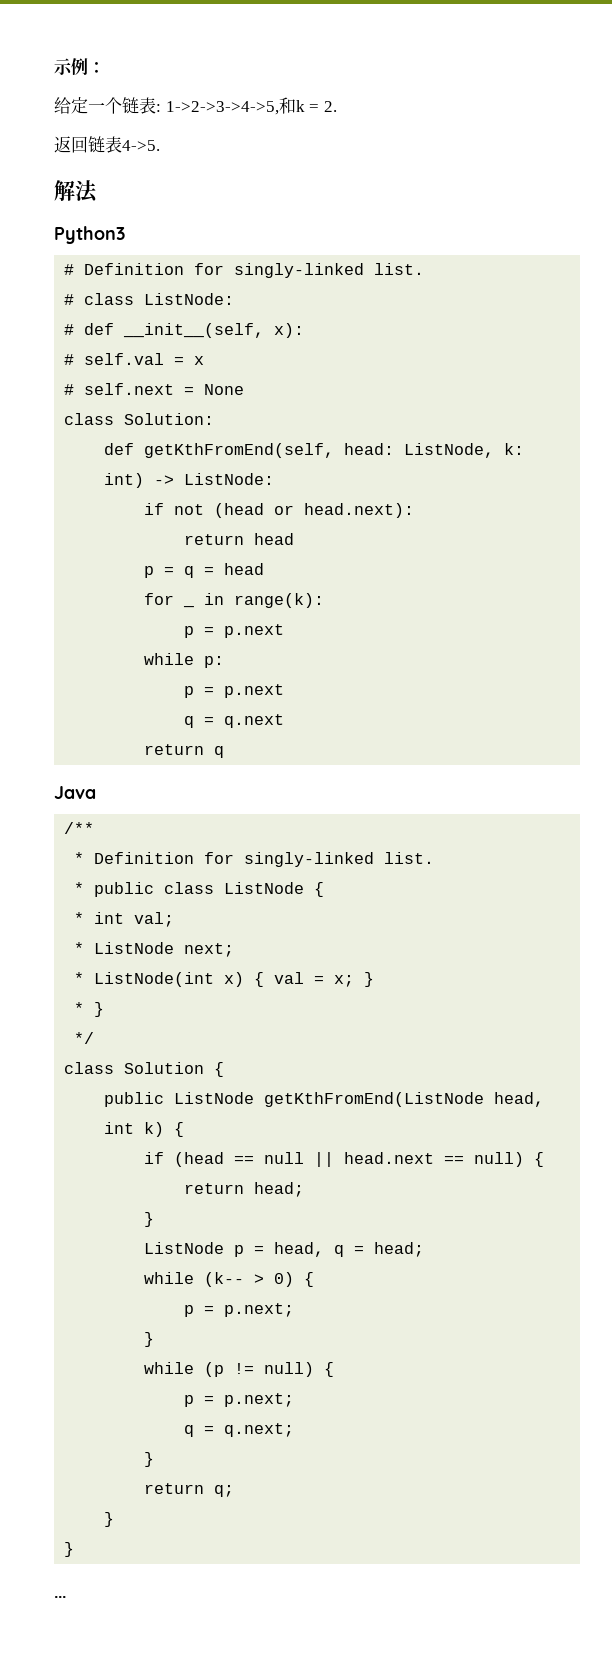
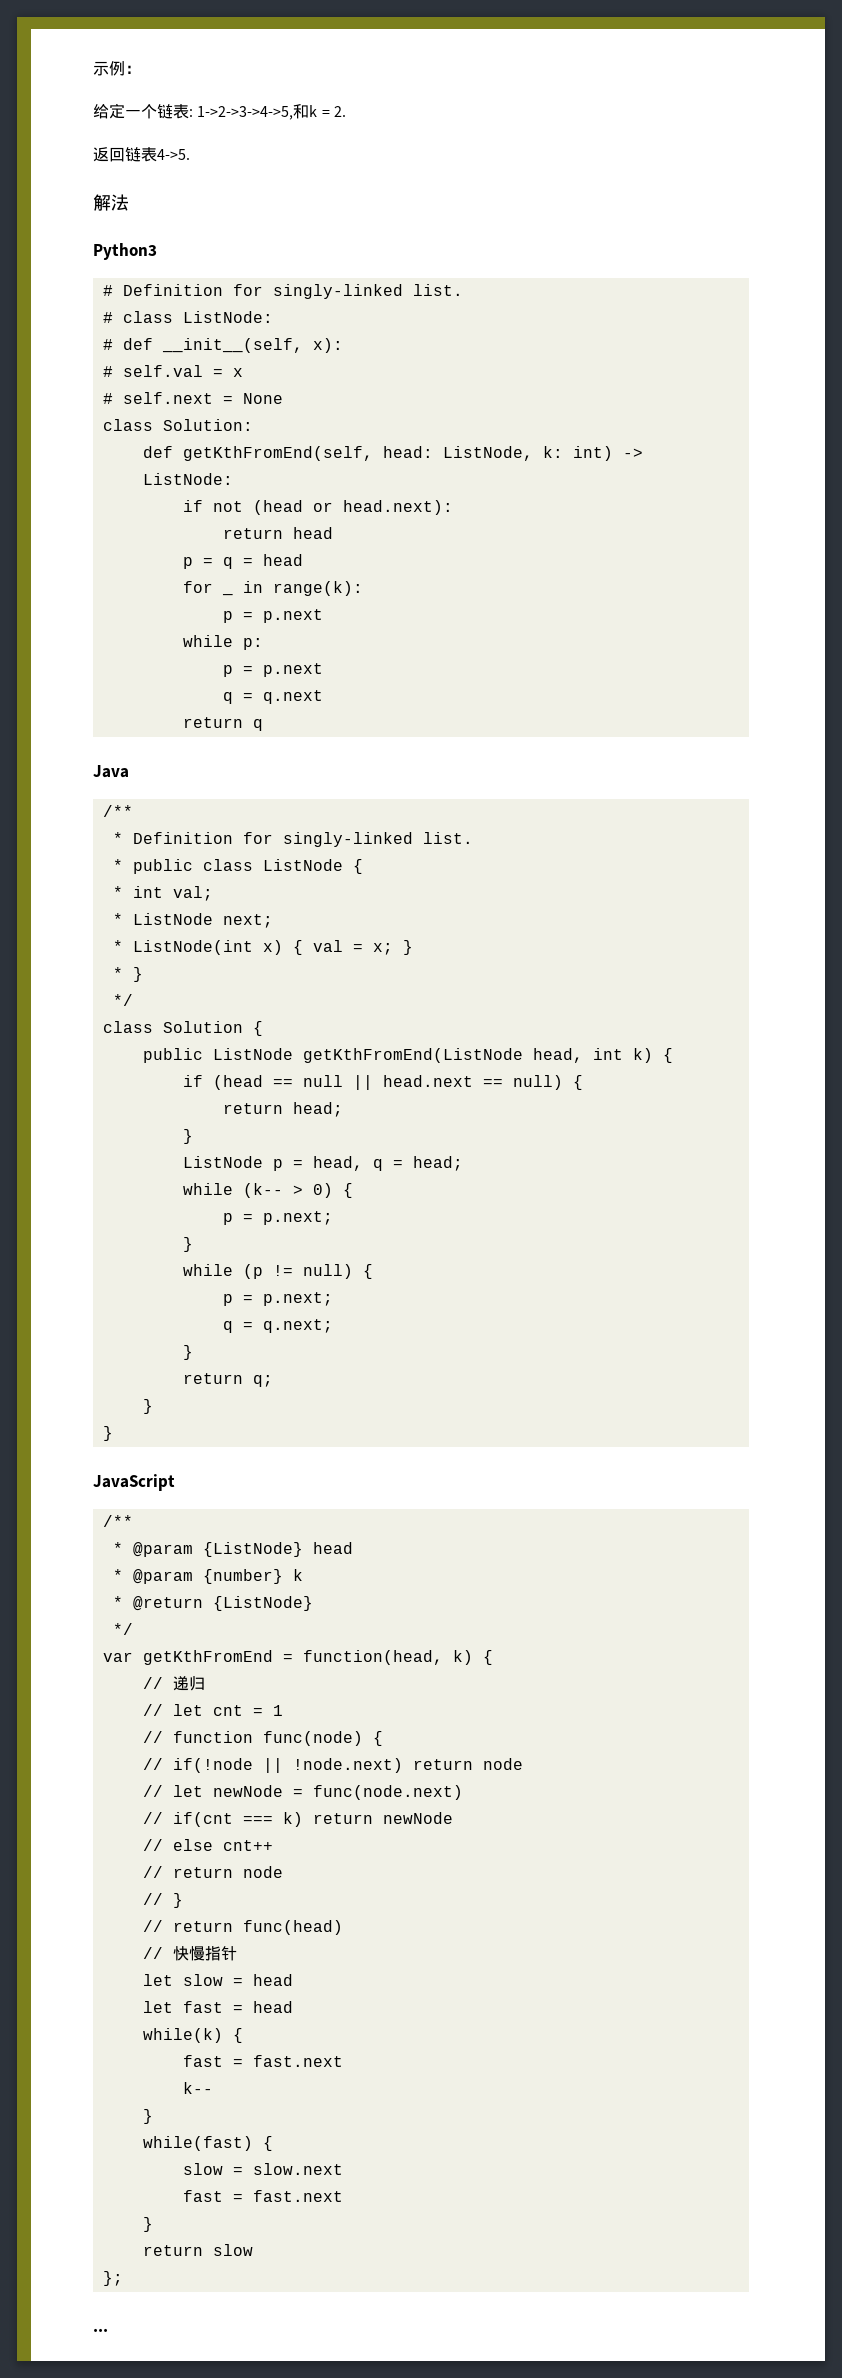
(75, 1549) none -> [93,1474,175,1491] [102,1515,133,1527] [112,1542,353,1557] [112,1569,303,1584] [112,1596,313,1611] [112,1623,133,1635] [102,1650,493,1665] [142,1676,205,1691] [142,1704,283,1716] [142,1731,383,1746] [142,1758,523,1773] [142,1785,463,1800] [142,1812,453,1827] [142,1839,273,1851] [142,1866,283,1878] [142,1893,183,1908] [142,1920,343,1935] [142,1946,237,1961] [142,1974,293,1986] [142,2001,293,2013] [142,2028,243,2043] [182,2055,343,2067] [182,2082,213,2094] [142,2109,153,2124] [142,2136,273,2151] [182,2163,343,2175] [182,2190,343,2202] [142,2217,153,2232] [142,2244,253,2256] [102,2271,123,2286] // JavaScript // /** // * @param {ListNode} head // * @param {number} k // * @return {ListNode} // */ // var getKthFromEnd = function(head, k) { // // 递归 // // let cnt = 1 // // function func(node) { // // if(!node || !node.next) return node // // let newNode = func(node.next) // // if(cnt === k) return newNode // // else cnt++ // // return node // // } // // return func(head) // // 快慢指针 // let slow = head // let fast = head // while(k) { // fast = fast.next // k-- // } // while(fast) { // slow = slow.next // fast = fast.next // } // return slow // };

